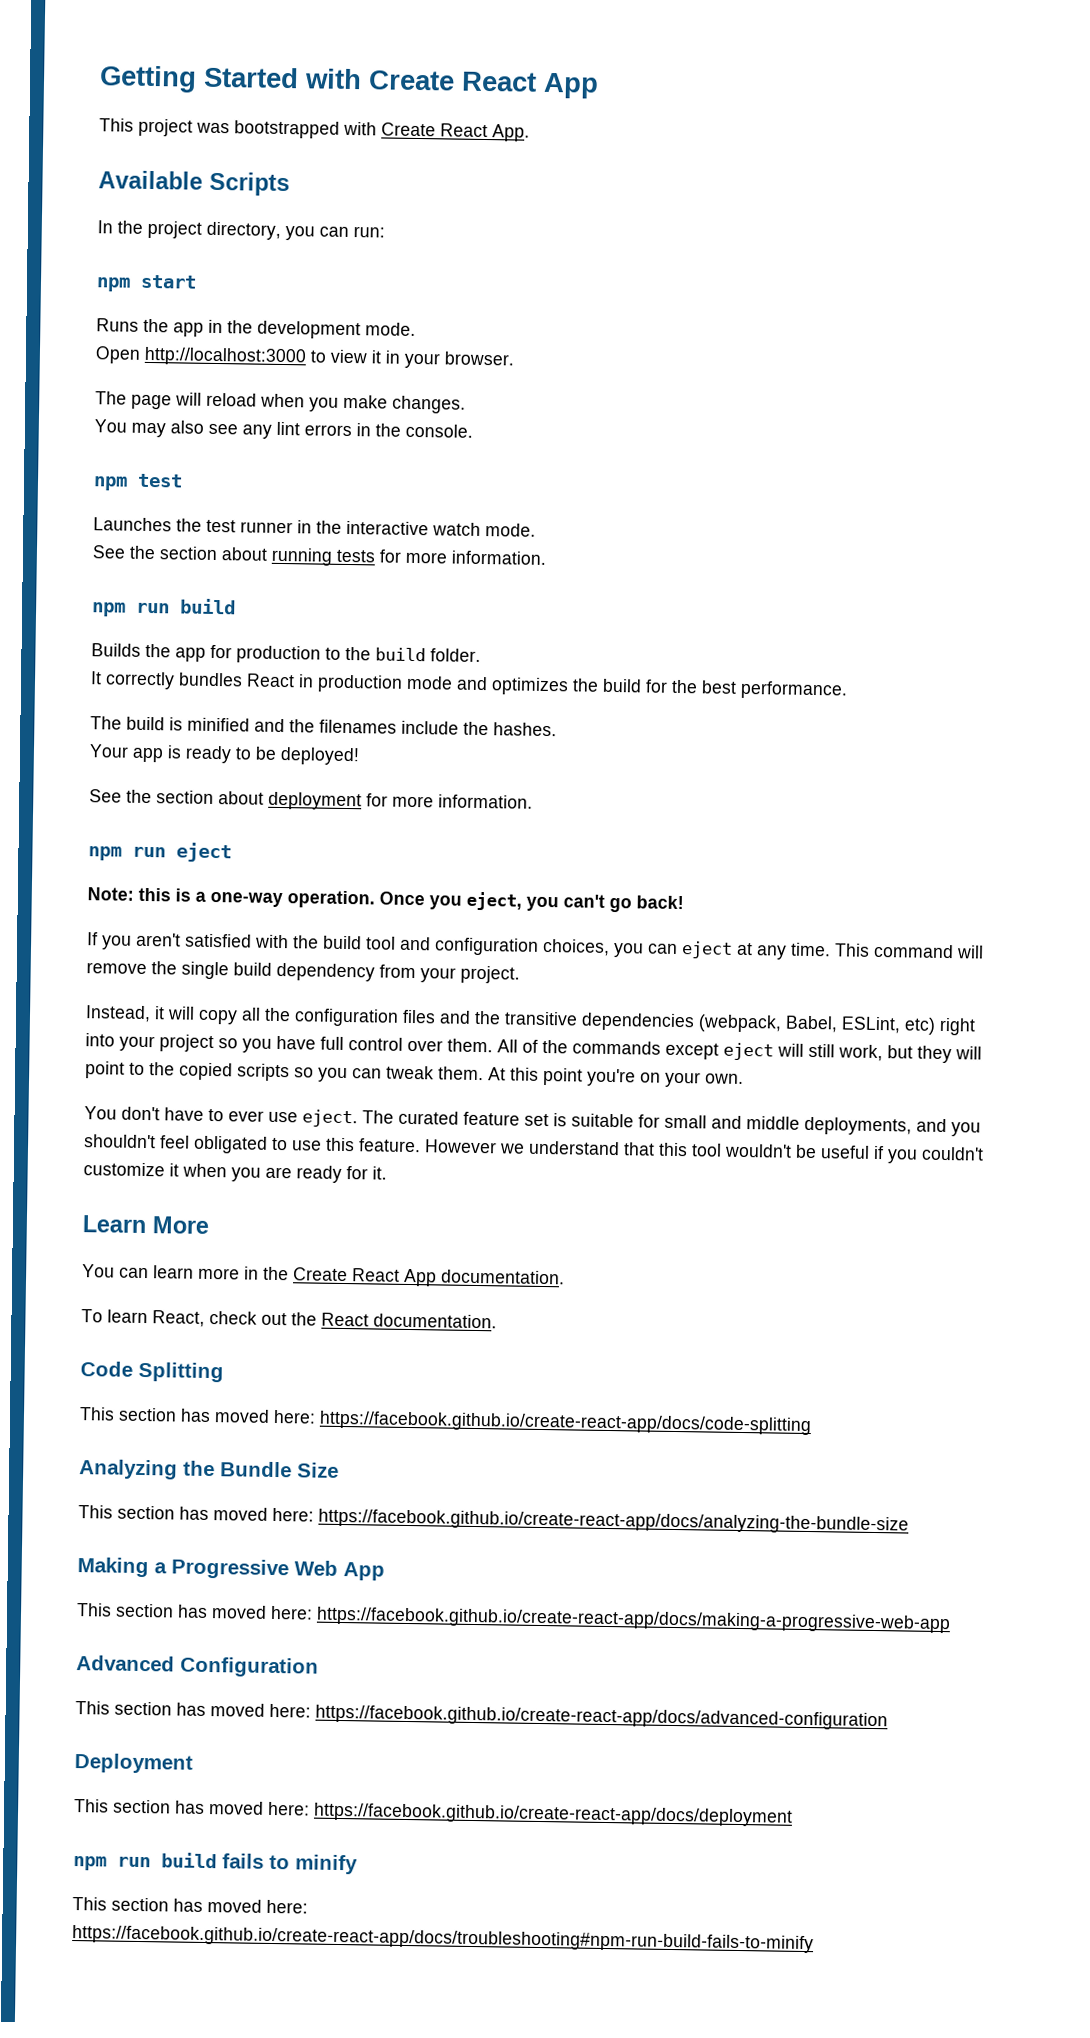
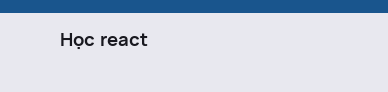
[99,65,599,99] [99,118,530,142] [98,170,290,197] [97,220,385,241] [96,274,197,292] [96,318,416,340] [95,346,515,369] [95,391,466,414] [94,419,473,439] [93,473,183,491] [93,517,536,537] [92,545,547,566] [91,598,236,617] [91,643,481,664] [90,671,848,700] [90,716,557,737] [89,744,360,766] [89,789,533,811] [88,842,232,863] [87,887,684,913] [87,932,984,960] [86,961,520,984] [85,1005,976,1036] [85,1033,982,1064] [85,1061,744,1088] [84,1106,981,1137] [84,1134,984,1164] [83,1162,387,1183] [82,1215,209,1234] [82,1264,565,1287] [81,1309,497,1329] [80,1361,224,1383] [79,1407,812,1436] [79,1459,339,1480] [78,1505,909,1535] [77,1557,385,1581] [76,1603,951,1634] [76,1655,319,1678] [75,1701,888,1731] [74,1753,193,1774] [74,1799,793,1827] [73,1852,358,1875] [72,1897,308,1914] [72,1925,814,1954] Getting Started with Create React App // This project was bootstrapped with Create React App. // Available Scripts // In the project directory, you can run: // npm start // Runs the app in the development mode. // Open http://localhost:3000 to view it in your browser. // The page will reload when you make changes. // You may also see any lint errors in the console. // npm test // Launches the test runner in the interactive watch mode. // See the section about running tests for more information. // npm run build // Builds the app for production to the build folder. // It correctly bundles React in production mode and optimizes the build for the best performance. // The build is minified and the filenames include the hashes. // Your app is ready to be deployed! // See the section about deployment for more information. // npm run eject // Note: this is a one-way operation. Once you eject, you can't go back! // If you aren't satisfied with the build tool and configuration choices, you can eject at any time. This command will remove the single build dependency from your project. // Instead, it will copy all the configuration files and the transitive dependencies (webpack, Babel, ESLint, etc) right into your project so you have full control over them. All of the commands except eject will still work, but they will point to the copied scripts so you can tweak them. At this point you're on your own. // You don't have to ever use eject. The curated feature set is suitable for small and middle deployments, and you shouldn't feel obligated to use this feature. However we understand that this tool wouldn't be useful if you couldn't customize it when you are ready for it. // Learn More // You can learn more in the Create React App documentation. // To learn React, check out the React documentation. // Code Splitting // This section has moved here: https://facebook.github.io/create-react-app/docs/code-splitting // Analyzing the Bundle Size // This section has moved here: https://facebook.github.io/create-react-app/docs/analyzing-the-bundle-size // Making a Progressive Web App // This section has moved here: https://facebook.github.io/create-react-app/docs/making-a-progressive-web-app // Advanced Configuration // This section has moved here: https://facebook.github.io/create-react-app/docs/advanced-configuration // Deployment // This section has moved here: https://facebook.github.io/create-react-app/docs/deployment // npm run build fails to minify // This section has moved here: https://facebook.github.io/create-react-app/docs/troubleshooting#npm-run-build-fails-to-minify -> [60,33,148,50] Học react

